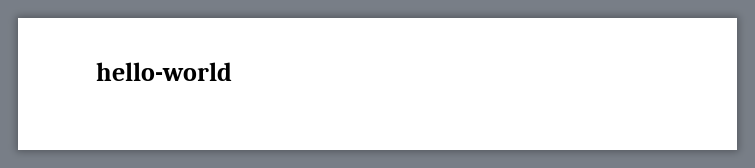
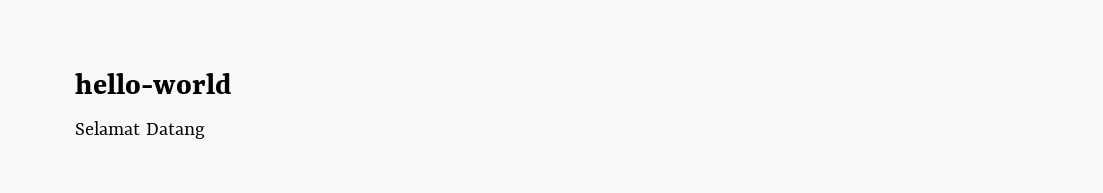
(232, 71) none -> [75,121,205,139] // Selamat Datang

